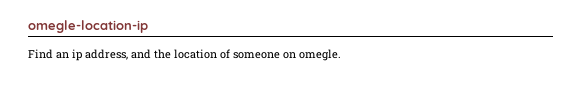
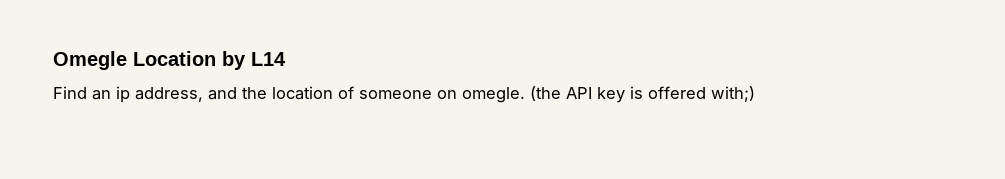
[28,20,148,33] omegle-location-ip -> [53,51,286,70] Omegle Location by L14
(341, 55) none -> [530,86,755,103] (the API key is offered with;)

